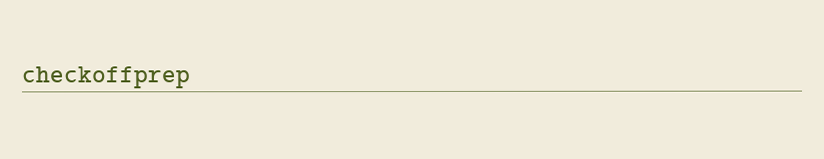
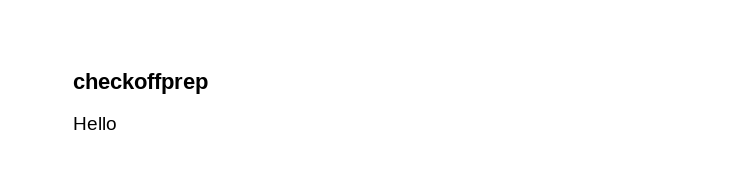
(191, 77) none -> [73,117,117,130] // Hello

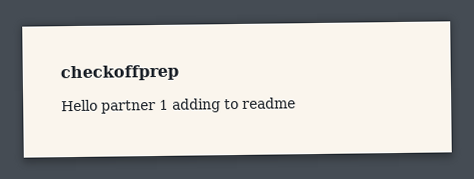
(117, 123) none -> [101,97,296,114] partner 1 adding to readme

